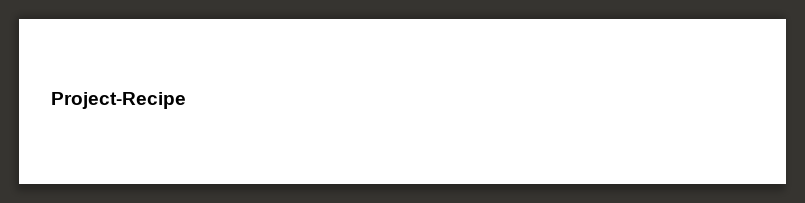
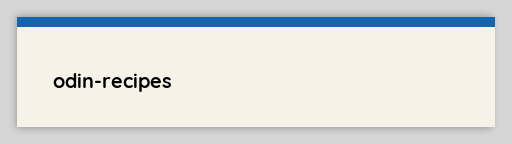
[51,92,186,109] Project-Recipe -> [53,73,172,92] odin-recipes

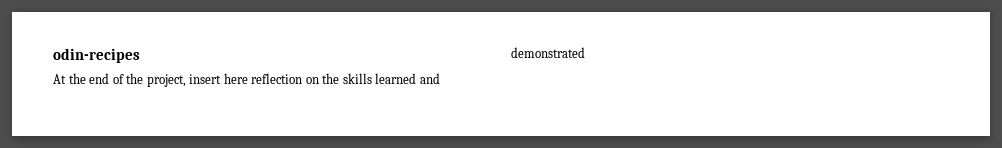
(172, 82) none -> [53,73,440,87] [511,47,585,58] // At the end of the project, insert here reflection on the skills learned and demonstrated

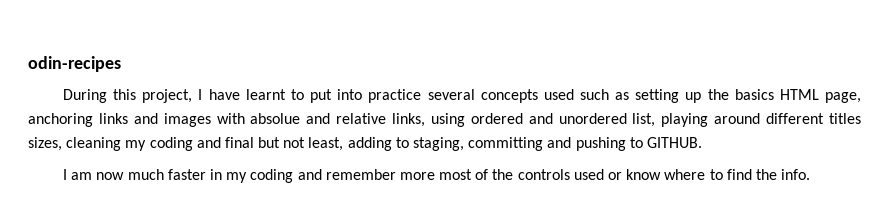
[53,73,440,87] [511,47,585,58] At the end of the project, insert here reflection on the skills learned and demonstrated -> [63,89,862,103] [28,113,861,127] [28,137,702,151] [63,169,811,183] During this project, I have learnt to put into practice several concepts used such as setting up the basics HTML page, anchoring links and images with absolue and relative links, using ordered and unordered list, playing around different titles sizes, cleaning my coding and final but not least, adding to staging, committing and pushing to GITHUB. // I am now much faster in my coding and remember more most of the controls used or know where to find the info.

